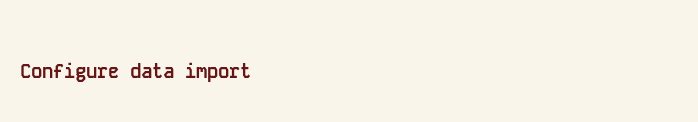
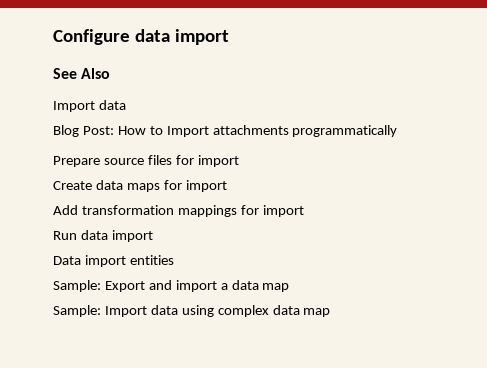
(251, 72) none -> [53,68,111,79] [53,100,126,112] [53,125,398,137] [53,155,239,167] [53,180,227,192] [53,205,304,217] [53,230,153,242] [53,255,174,267] [53,280,290,292] [53,305,331,317] // See Also // Import data // Blog Post: How to Import attachments programmatically // Prepare source files for import // Create data maps for import // Add transformation mappings for import // Run data import // Data import entities // Sample: Export and import a data map // Sample: Import data using complex data map

